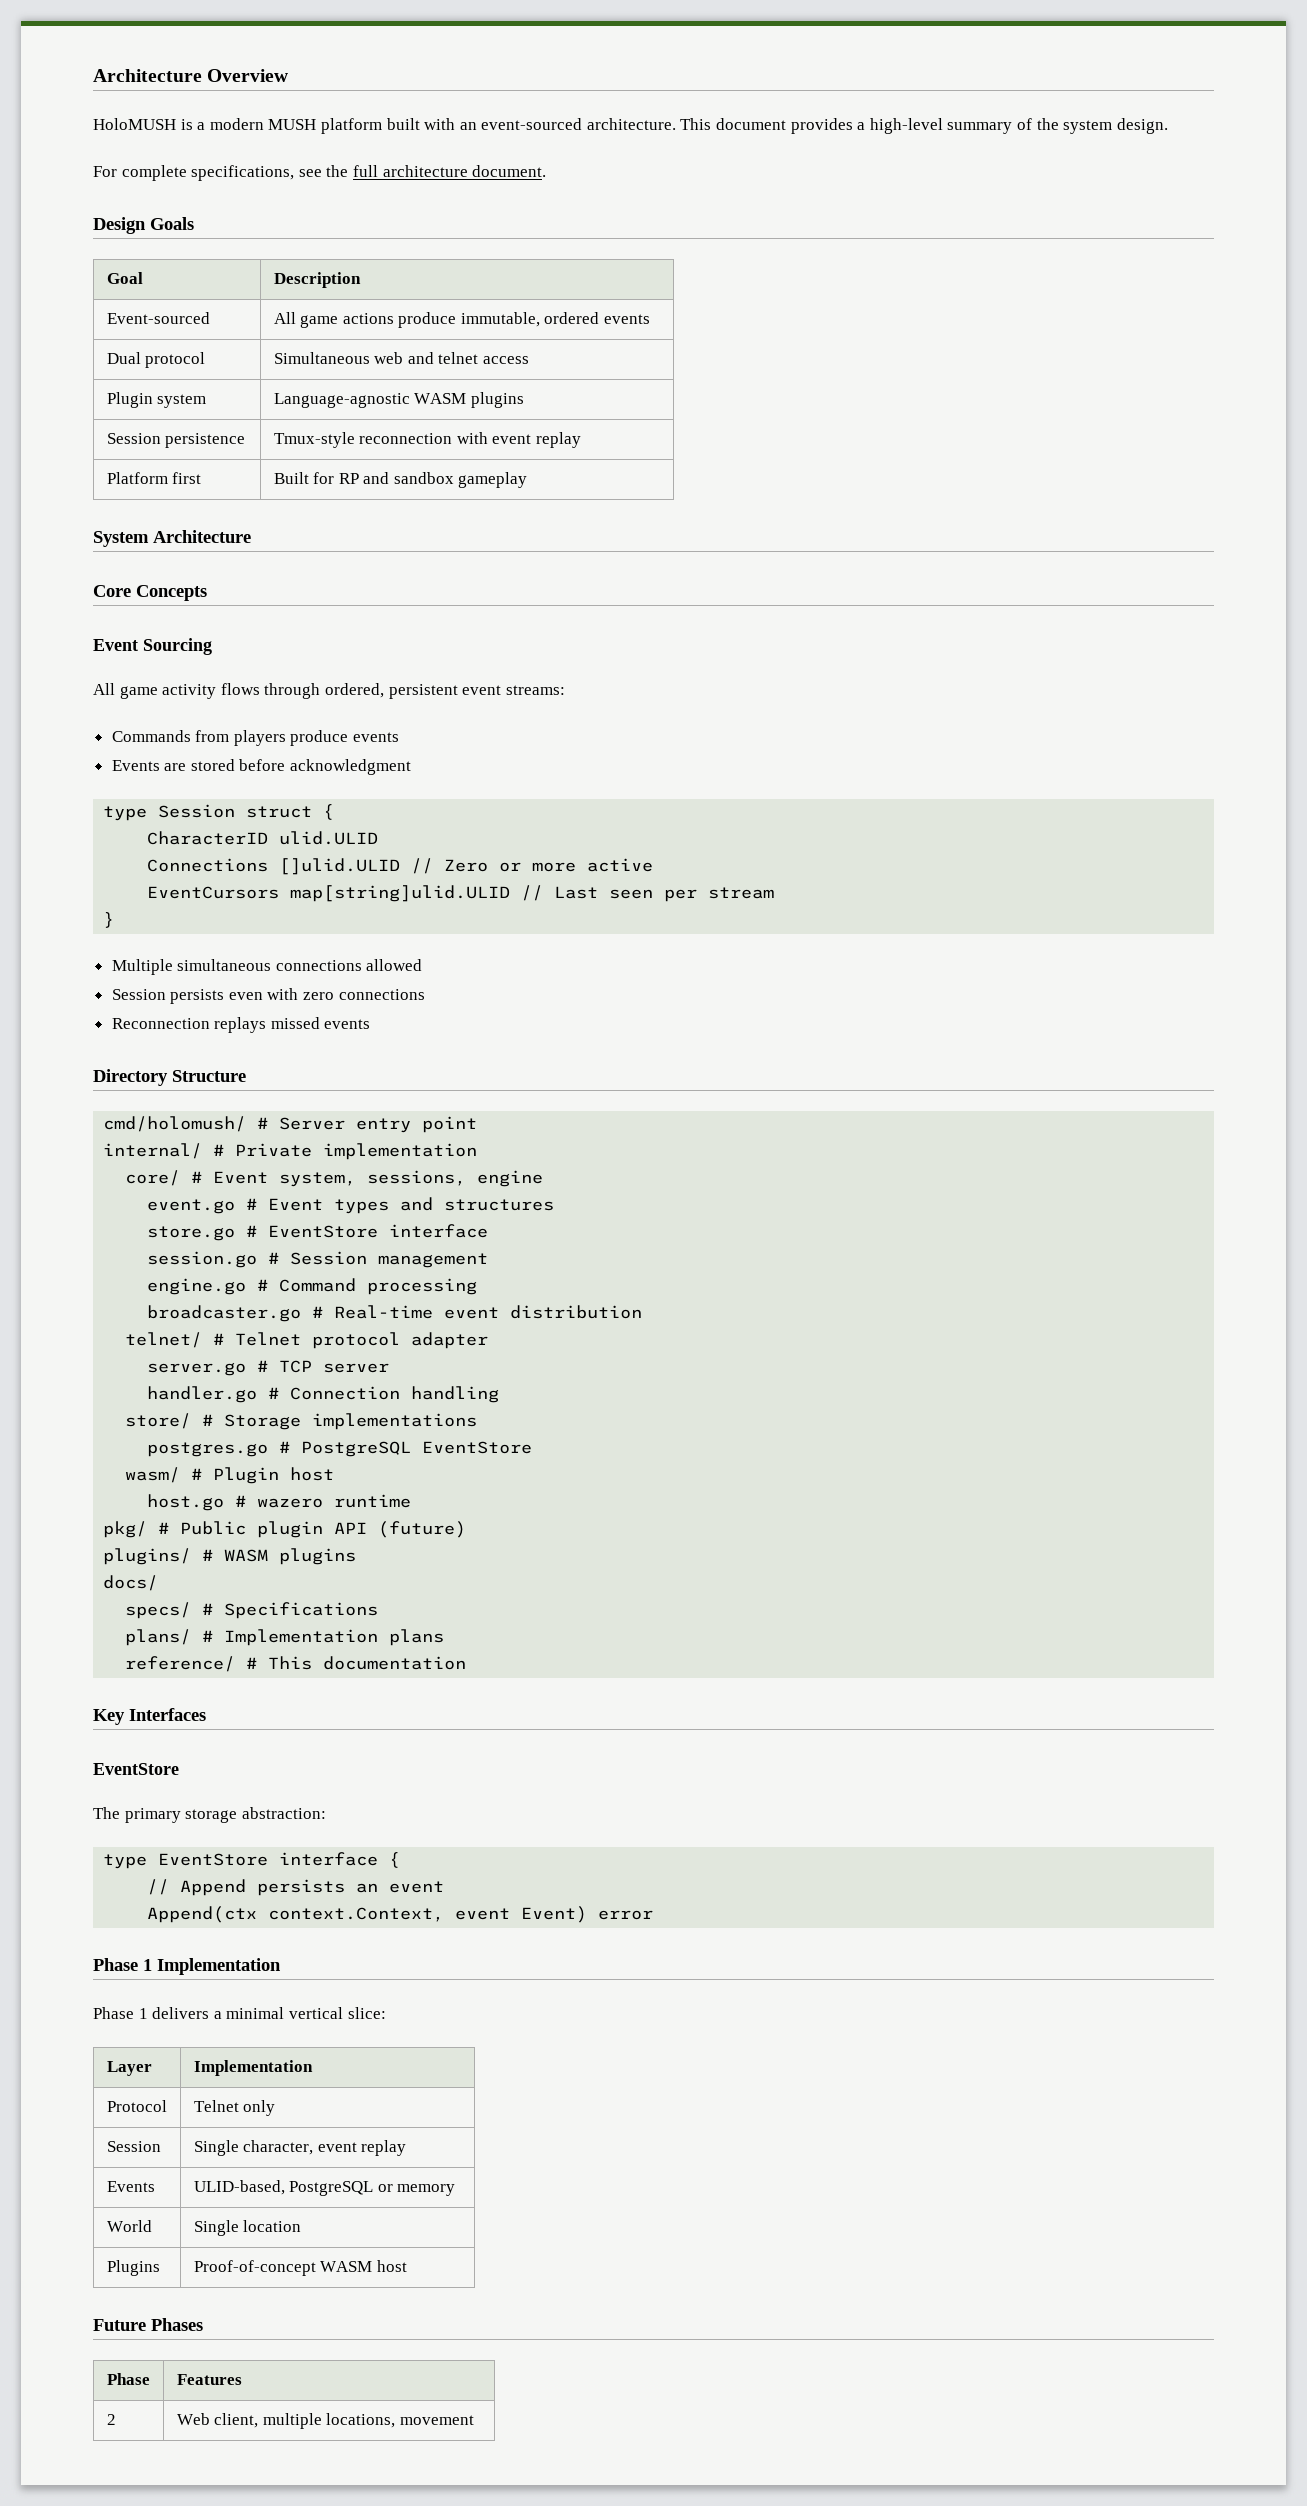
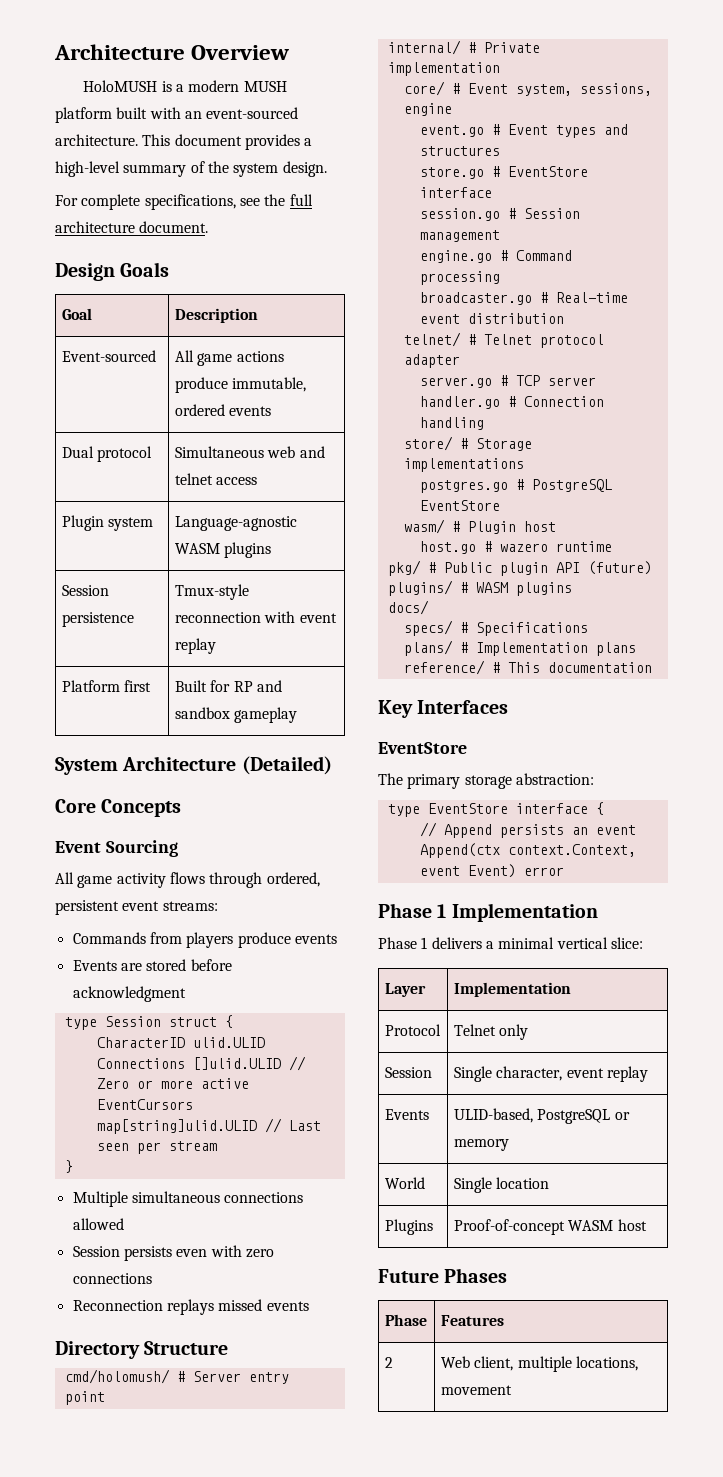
(251, 536) none -> [241,756,332,775] (Detailed)

